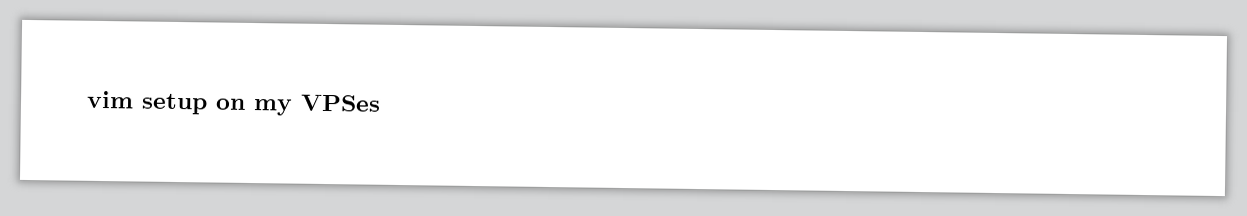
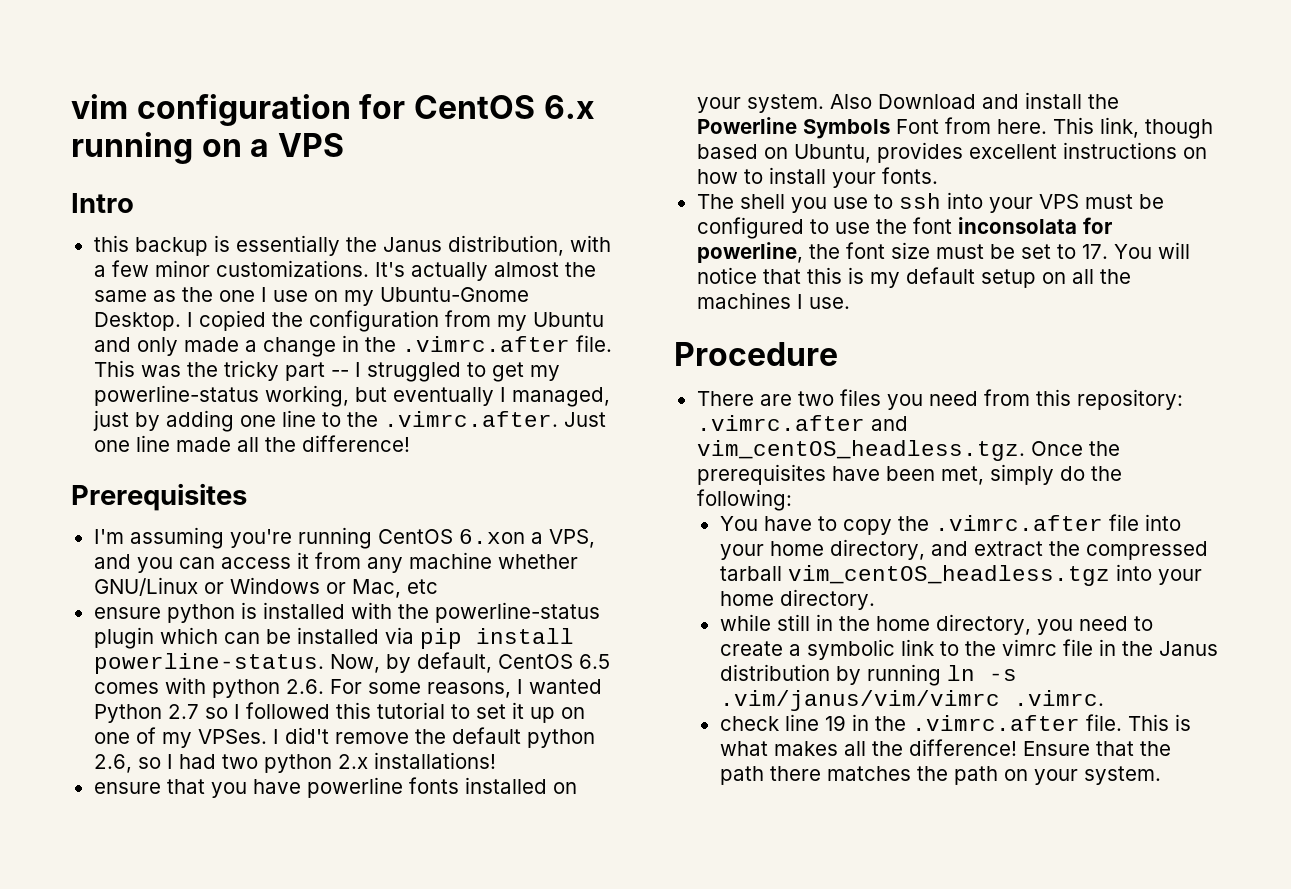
[141,93,381,116] setup on my VPSes -> [136,94,595,126] [71,132,344,164] [71,193,134,213] [93,235,611,256] [93,260,596,281] [93,287,529,306] [93,310,604,332] [93,335,612,357] [93,360,560,382] [93,385,610,407] [92,410,606,432] [93,435,410,452] [71,483,247,511] [93,527,595,549] [93,552,578,573] [93,577,438,598] [93,602,600,623] [93,627,574,649] [93,652,610,674] [93,677,602,698] [93,702,585,723] [93,727,595,748] [93,752,496,773] [93,777,577,798] [696,92,1119,113] [696,117,1213,139] [696,142,1207,163] [696,167,938,188] [696,192,1164,213] [696,217,1112,239] [696,242,1190,263] [696,267,1131,288] [696,292,850,309] [674,342,838,366] [696,389,1183,410] [696,415,908,431] [696,440,1120,461] [696,464,1122,485] [696,489,792,511] [719,514,1181,535] [719,539,1208,560] [719,564,1202,586] [719,589,875,610] [719,614,1153,635] [719,639,1218,660] [719,664,1017,686] [719,690,1104,711] [719,714,1191,731] [719,739,1171,756] [719,766,1161,785] configuration for CentOS 6.x running on a VPS // Intro // this backup is essentially the Janus distribution, with a few minor customizations. It's actually almost the same as the one I use on my Ubuntu-Gnome Desktop. I copied the configuration from my Ubuntu and only made a change in the .vimrc.after file. This was the tricky part -- I struggled to get my powerline-status working, but eventually I managed, just by adding one line to the .vimrc.after. Just one line made all the difference! // Prerequisites // I'm assuming you're running CentOS 6.xon a VPS, and you can access it from any machine whether GNU/Linux or Windows or Mac, etc // ensure python is installed with the powerline-status plugin which can be installed via pip install powerline-status. Now, by default, CentOS 6.5 comes with python 2.6. For some reasons, I wanted Python 2.7 so I followed this tutorial to set it up on one of my VPSes. I did't remove the default python 2.6, so I had two python 2.x installations! // ensure that you have powerline fonts installed on your system. Also Download and install the Powerline Symbols Font from here. This link, though based on Ubuntu, provides excellent instructions on how to install your fonts. // The shell you use to ssh into your VPS must be configured to use the font inconsolata for powerline, the font size must be set to 17. You will notice that this is my default setup on all the machines I use. // Procedure // There are two files you need from this repository: .vimrc.after and vim_centOS_headless.tgz. Once the prerequisites have been met, simply do the following: // You have to copy the .vimrc.after file into your home directory, and extract the compressed tarball vim_centOS_headless.tgz into your home directory. // while still in the home directory, you need to create a symbolic link to the vimrc file in the Janus distribution by running ln -s .vim/janus/vim/vimrc .vimrc. // check line 19 in the .vimrc.after file. This is what makes all the difference! Ensure that the path there matches the path on your system.

